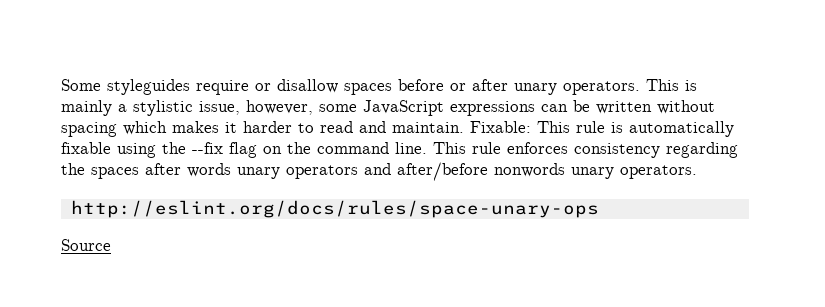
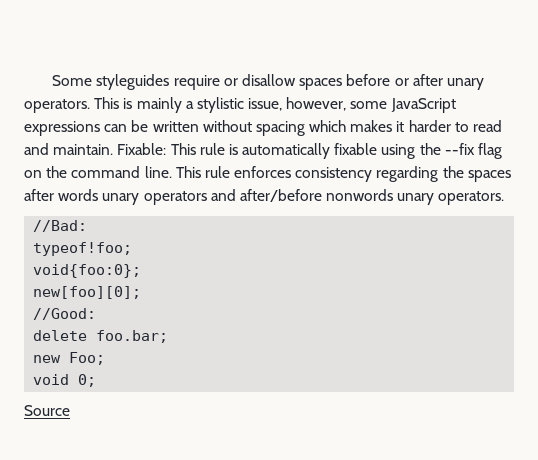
[70,200,599,218] http://eslint.org/docs/rules/space-unary-ops -> [33,220,88,232] [33,242,133,256] [33,264,142,278] [33,286,142,299] [33,308,97,320] [33,330,169,343] [33,352,106,365] [33,374,97,387] //Bad: // typeof!foo; // void{foo:0}; // new[foo][0]; // //Good: // delete foo.bar; // new Foo; // void 0;

